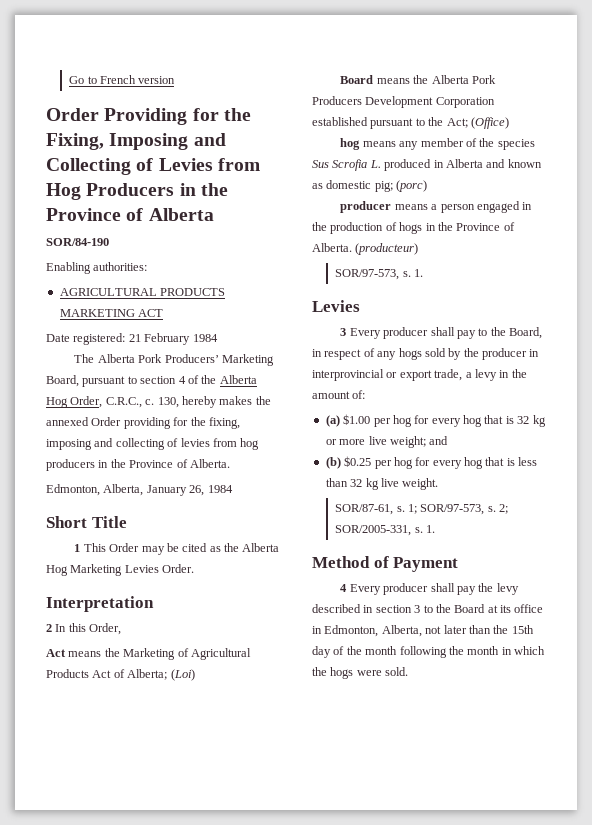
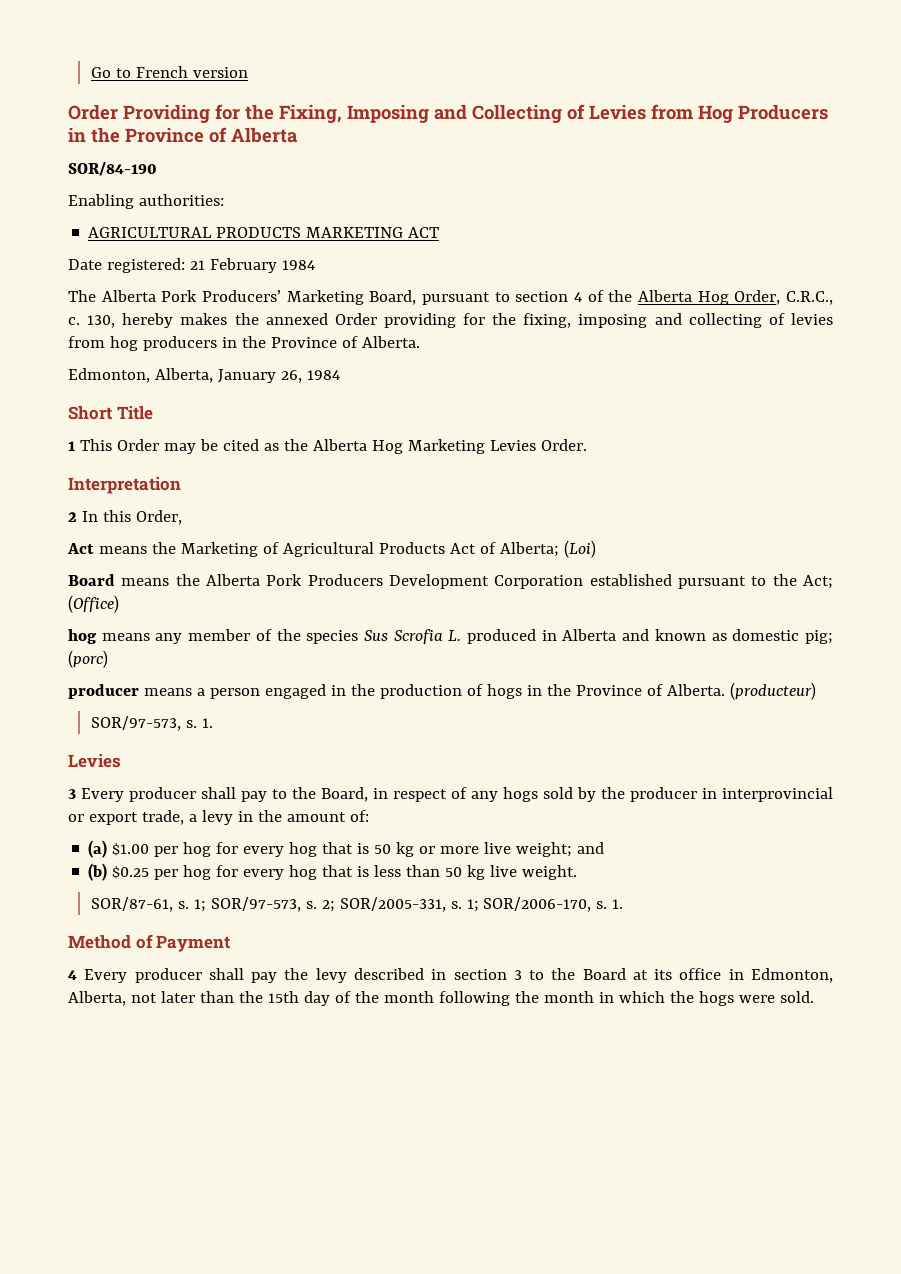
[517,416,530,424] 32 -> [374,844,392,854] 50
[350,479,363,487] 32 -> [445,867,463,877] 50
(423, 530) none -> [466,897,608,912] 1; SOR/2006-170, s.

